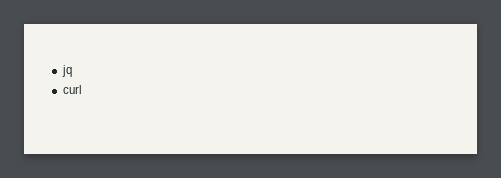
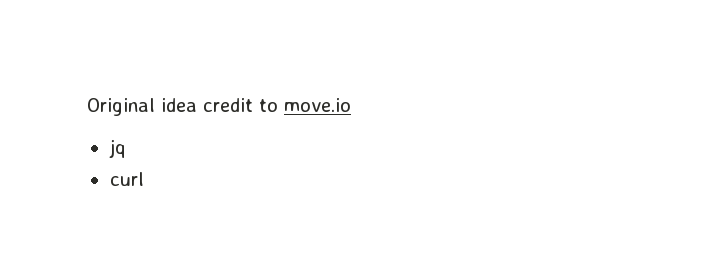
(61, 71) none -> [87,98,351,116] Original idea credit to move.io //

